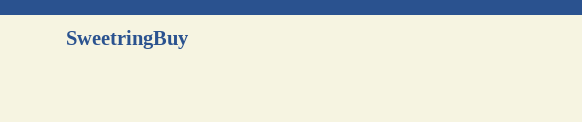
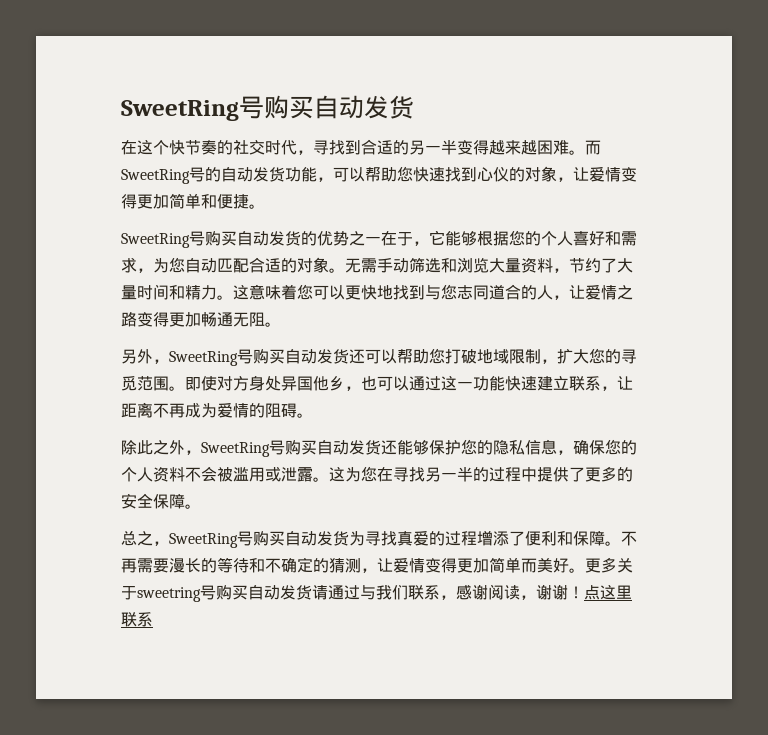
[66,30,189,49] SweetringBuy -> [121,95,414,121] [121,139,601,155] [121,166,637,184] [121,193,265,209] [121,230,637,248] [121,257,633,273] [121,284,633,300] [121,312,281,327] [121,348,637,366] [121,375,633,391] [121,402,313,418] [121,439,637,457] [121,466,633,482] [121,493,201,509] [121,530,637,548] [121,557,633,573] [121,584,632,602] [121,612,153,627] SweetRing号购买自动发货 // 在这个快节奏的社交时代，寻找到合适的另一半变得越来越困难。而SweetRing号的自动发货功能，可以帮助您快速找到心仪的对象，让爱情变得更加简单和便捷。 // SweetRing号购买自动发货的优势之一在于，它能够根据您的个人喜好和需求，为您自动匹配合适的对象。无需手动筛选和浏览大量资料，节约了大量时间和精力。这意味着您可以更快地找到与您志同道合的人，让爱情之路变得更加畅通无阻。 // 另外，SweetRing号购买自动发货还可以帮助您打破地域限制，扩大您的寻觅范围。即使对方身处异国他乡，也可以通过这一功能快速建立联系，让距离不再成为爱情的阻碍。 // 除此之外，SweetRing号购买自动发货还能够保护您的隐私信息，确保您的个人资料不会被滥用或泄露。这为您在寻找另一半的过程中提供了更多的安全保障。 // 总之，SweetRing号购买自动发货为寻找真爱的过程增添了便利和保障。不再需要漫长的等待和不确定的猜测，让爱情变得更加简单而美好。更多关于sweetring号购买自动发货请通过与我们联系，感谢阅读，谢谢！点这里联系

